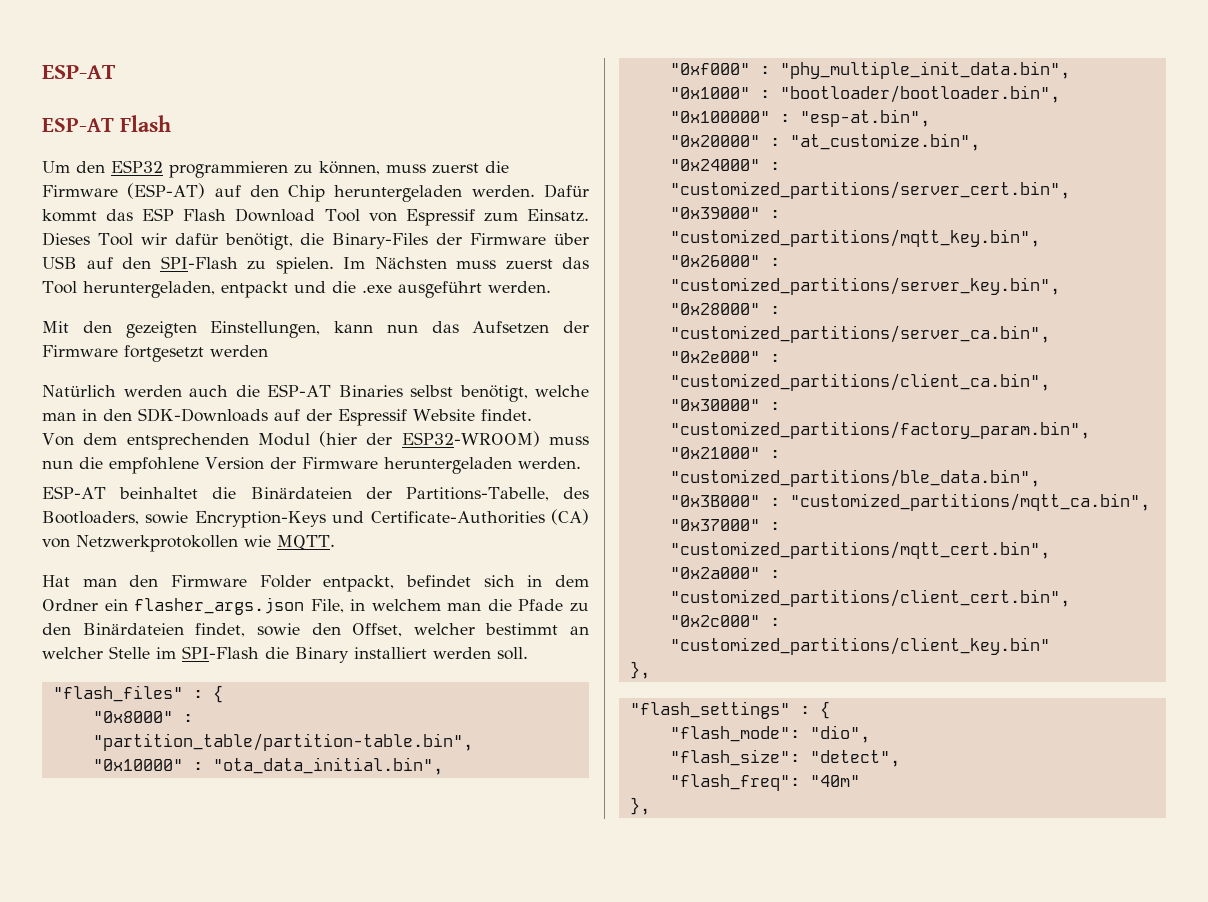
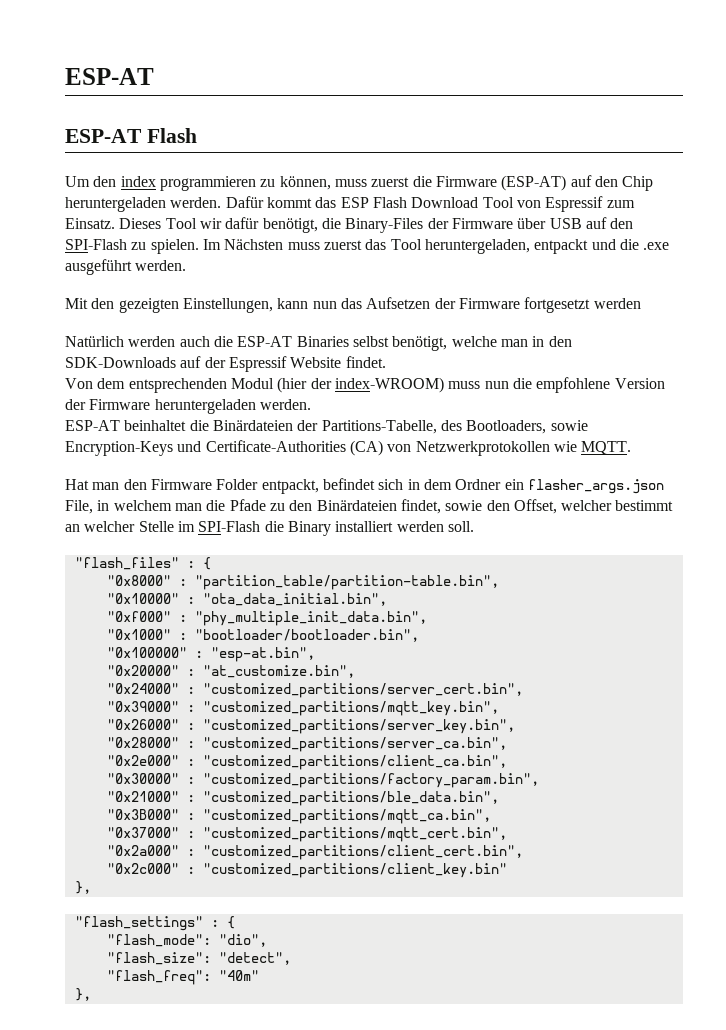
[111,160,163,173] ESP32 -> [120,176,156,187] index
[401,431,540,447] ESP32-WROOM) -> [334,377,444,393] index-WROOM)

